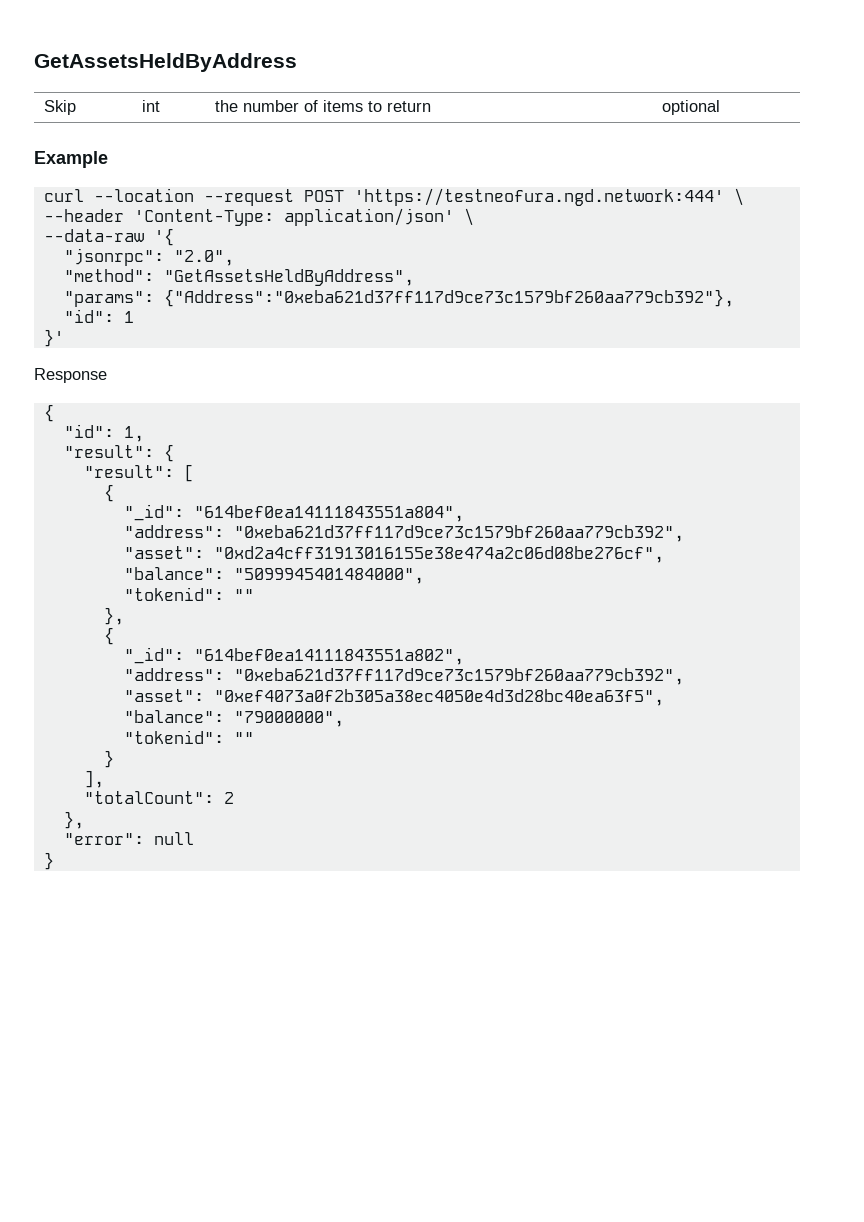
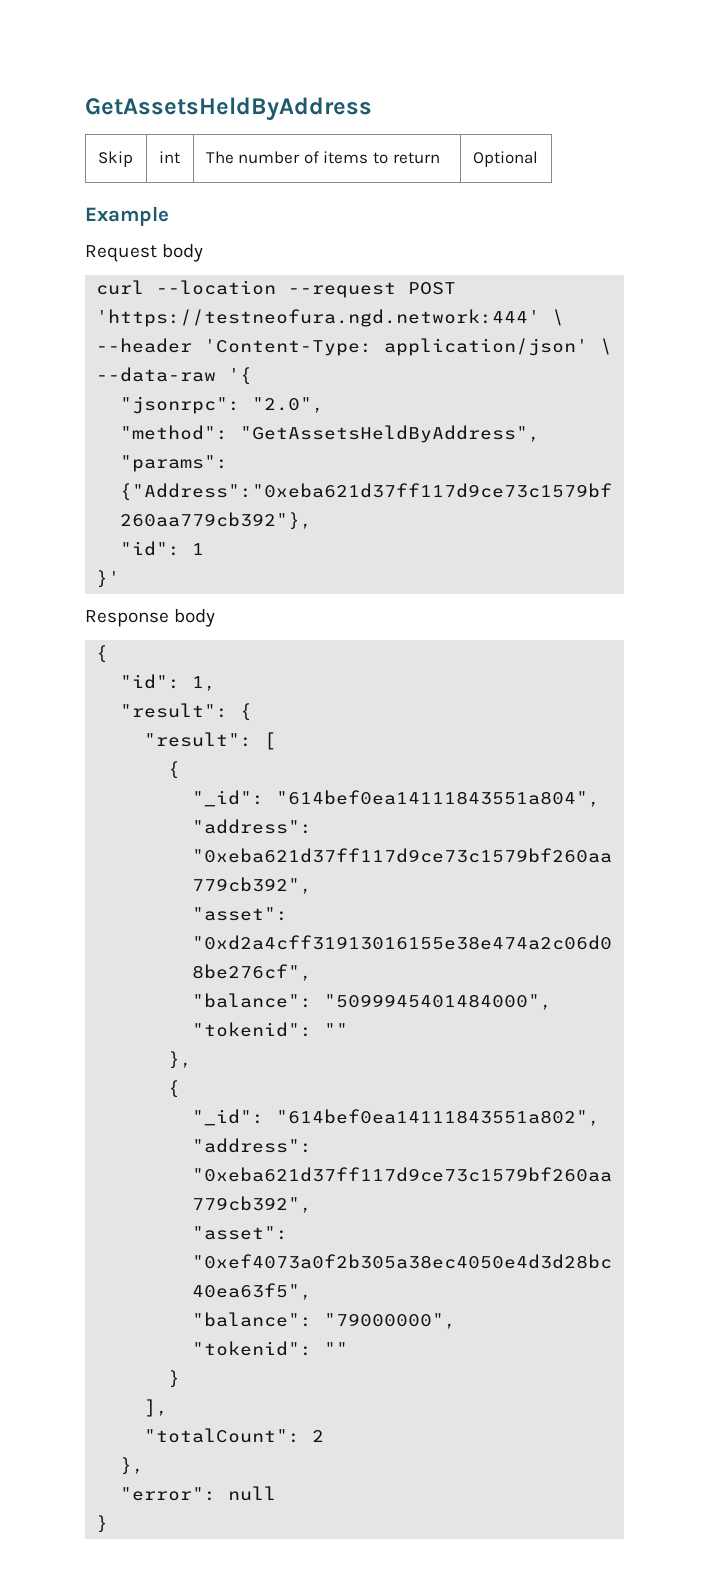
[215,100,239,112] the -> [205,151,234,164] The
[662,100,721,115] optional -> [472,151,538,167] Optional
(108, 159) none -> [85,244,204,262] // Request body
(107, 375) none -> [174,609,216,627] body

